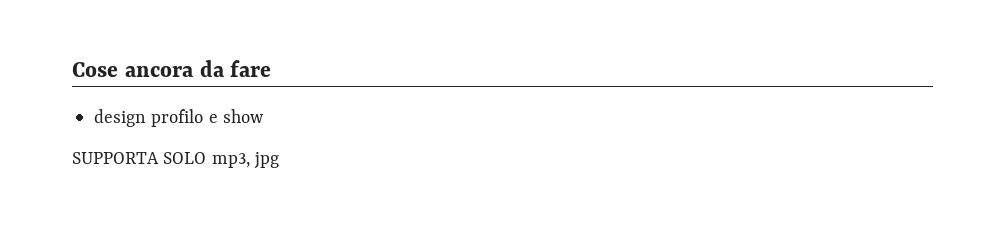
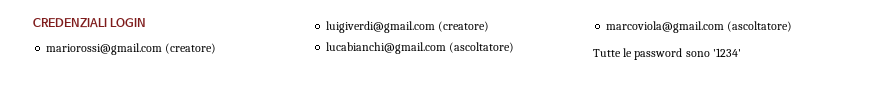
[72,60,272,77] [94,109,264,127] [72,152,280,169] Cose ancora da fare // design profilo e show // SUPPORTA SOLO mp3, jpg -> [33,18,147,28] [46,43,217,55] [326,21,490,33] [326,42,515,54] [606,21,793,33] [593,48,741,60] CREDENZIALI LOGIN // mariorossi@gmail.com (creatore) // luigiverdi@gmail.com (creatore) // lucabianchi@gmail.com (ascoltatore) // marcoviola@gmail.com (ascoltatore) // Tutte le password sono '1234'

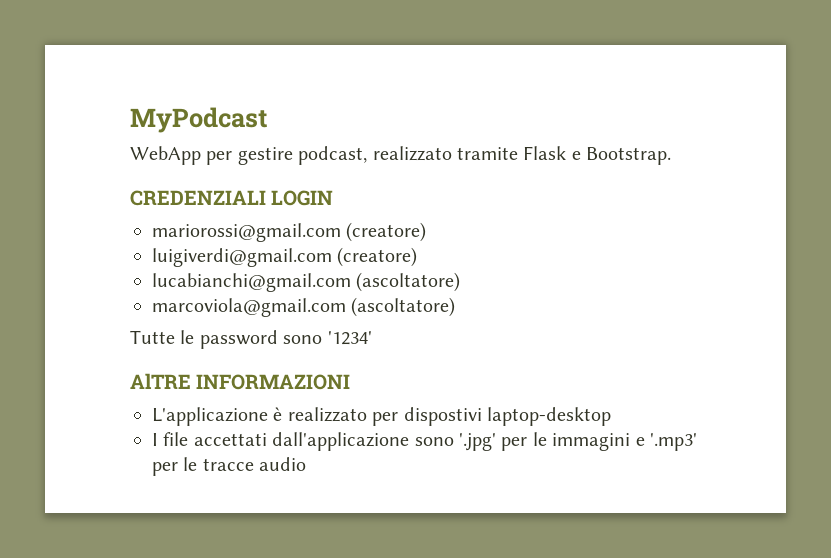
(33, 23) none -> [130,107,268,133] [130,146,672,165] MyPodcast // WebApp per gestire podcast, realizzato tramite Flask e Bootstrap. //
(741, 52) none -> [130,373,351,390] [152,407,611,426] [152,432,697,451] [152,457,307,476] // AlTRE INFORMAZIONI // L'applicazione è realizzato per dispostivi laptop-desktop // I file accettati dall'applicazione sono '.jpg' per le immagini e '.mp3' per le tracce audio

